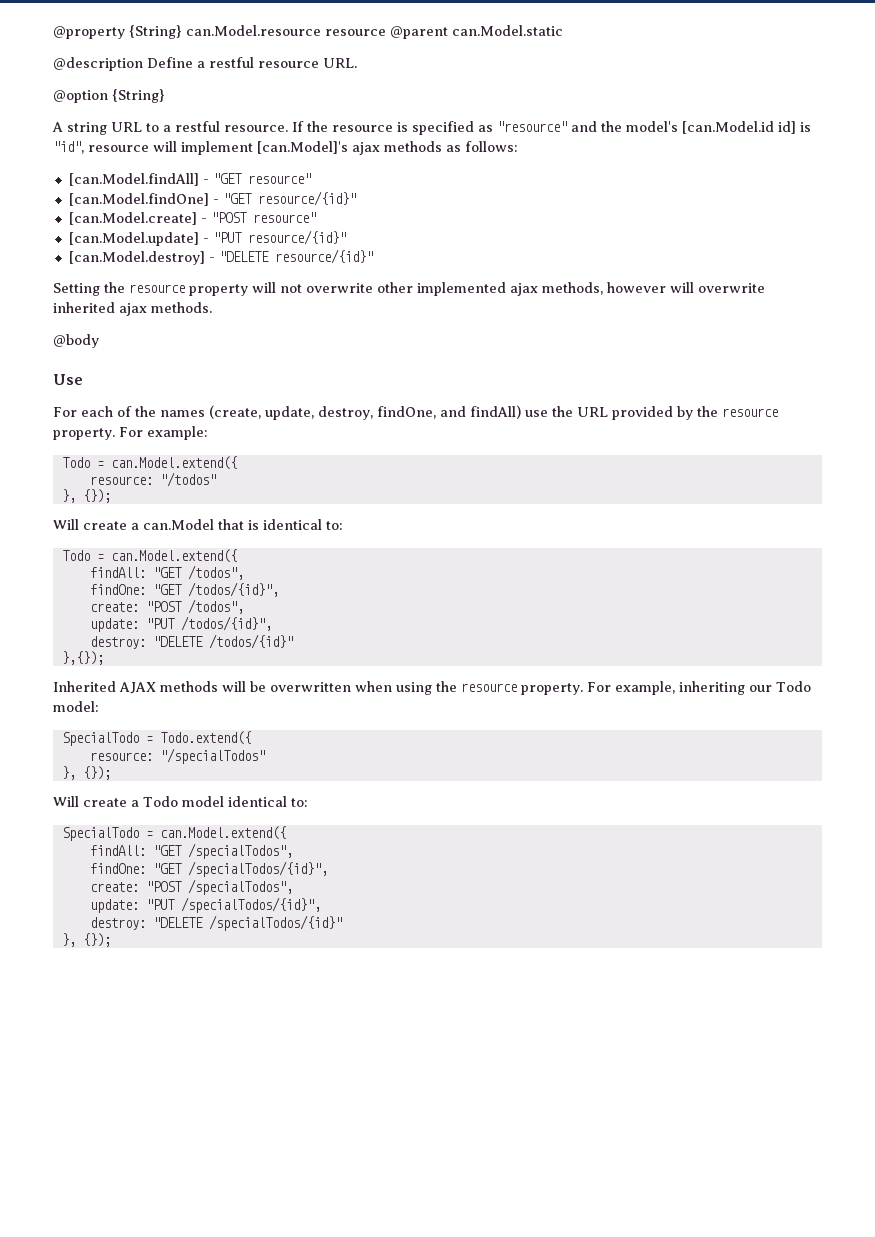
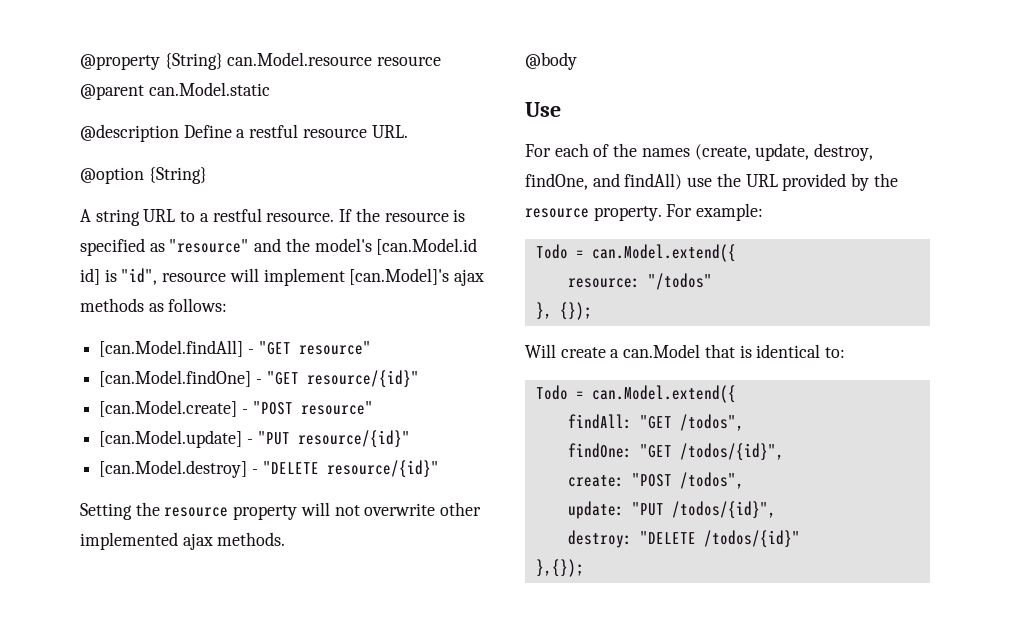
[542,282,765,295] [53,302,147,316] methods, however will overwrite inherited ajax -> (213, 541) none
[53,681,811,695] [53,701,99,712] [61,731,251,746] [89,748,265,764] [61,766,111,780] [53,796,308,807] [61,826,286,841] [89,843,293,859] [89,861,328,877] [89,879,293,895] [89,897,321,913] [89,915,342,931] [61,933,111,947] // Inherited AJAX methods will be overwritten when using the resource property. For example, inheriting our Todo model: // SpecialTodo = Todo.extend({ // resource: "/specialTodos" // }, {}); // Will create a Todo model identical to: // SpecialTodo = can.Model.extend({ // findAll: "GET /specialTodos", // findOne: "GET /specialTodos/{id}", // create: "POST /specialTodos", // update: "PUT /specialTodos/{id}", // destroy: "DELETE /specialTodos/{id}" // }, {}); -> (584, 568) none

